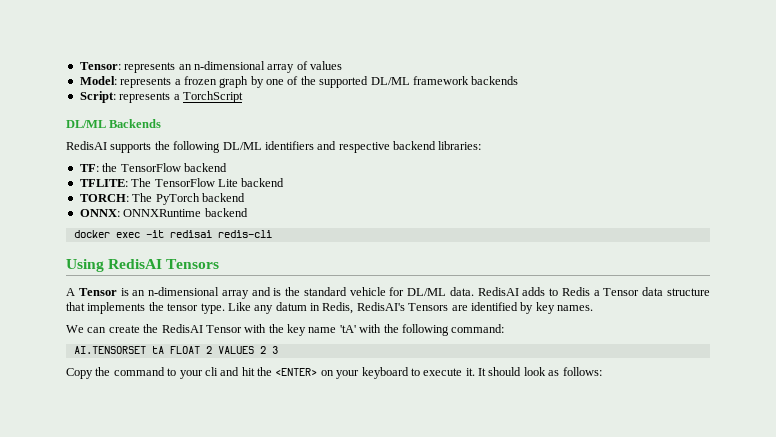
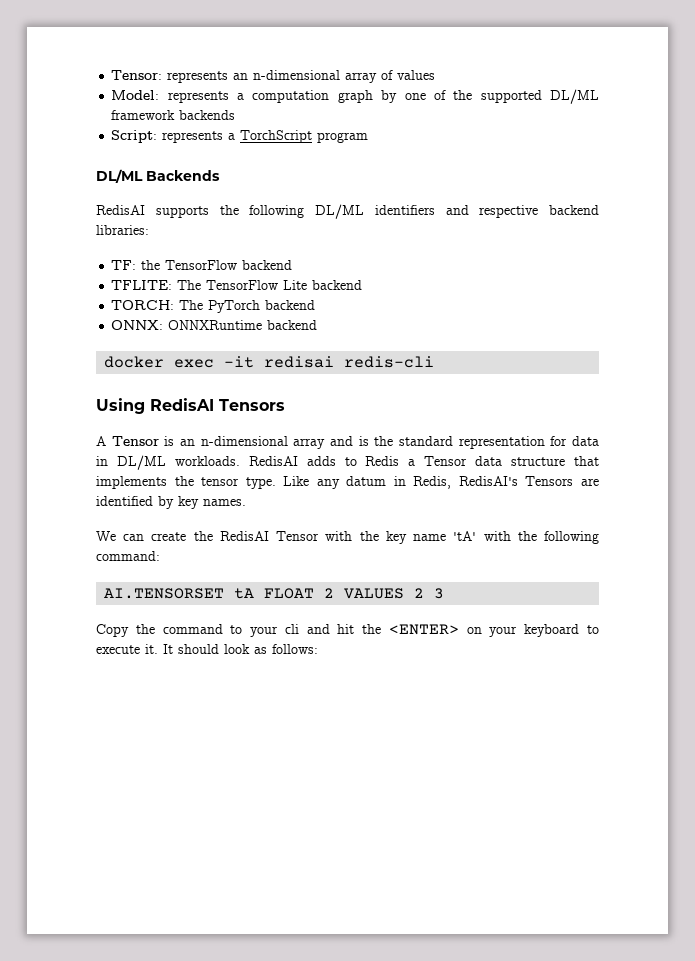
[183,76,217,85] frozen -> [252,90,330,103] computation
(243, 97) none -> [317,132,369,143] program
[349,287,474,296] vehicle for DL/ML data. -> [458,436,600,449] [96,455,240,470] representation for data in DL/ML workloads.

